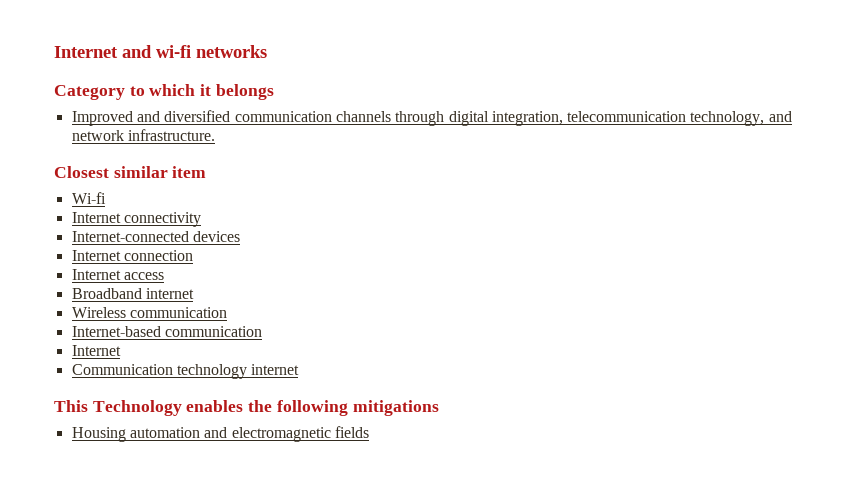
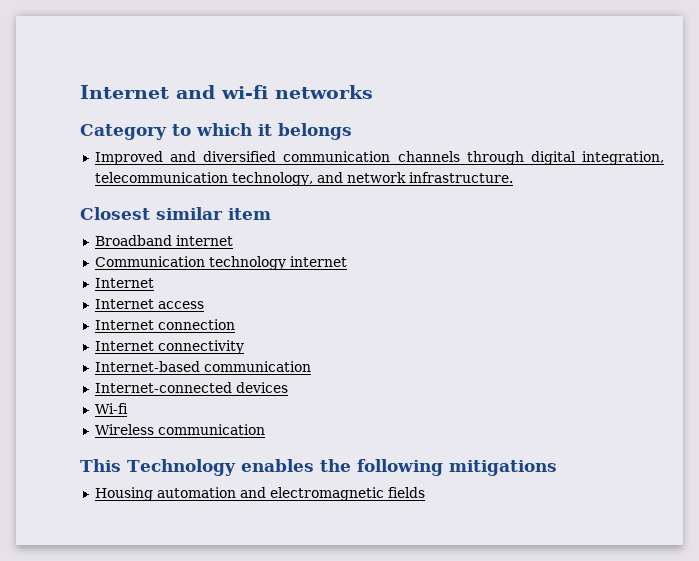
[71,192,106,204] [71,212,201,227] [71,231,240,242] [71,250,193,261] [71,269,164,280] [71,288,194,299] [71,307,227,318] [71,326,262,337] [71,345,121,356] [71,364,300,379] Wi-fi // Internet connectivity // Internet-connected devices // Internet connection // Internet access // Broadband internet // Wireless communication // Internet-based communication // Internet // Communication technology internet -> [94,235,233,246] [94,256,347,270] [94,278,154,288] [94,299,204,309] [94,319,235,330] [94,340,244,354] [94,361,311,372] [94,382,288,393] [94,403,128,414] [94,424,265,435] Broadband internet // Communication technology internet // Internet // Internet access // Internet connection // Internet connectivity // Internet-based communication // Internet-connected devices // Wi-fi // Wireless communication

